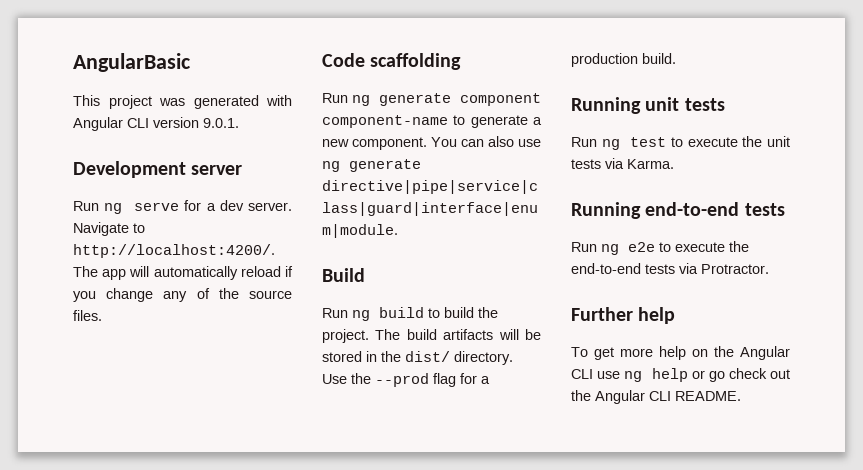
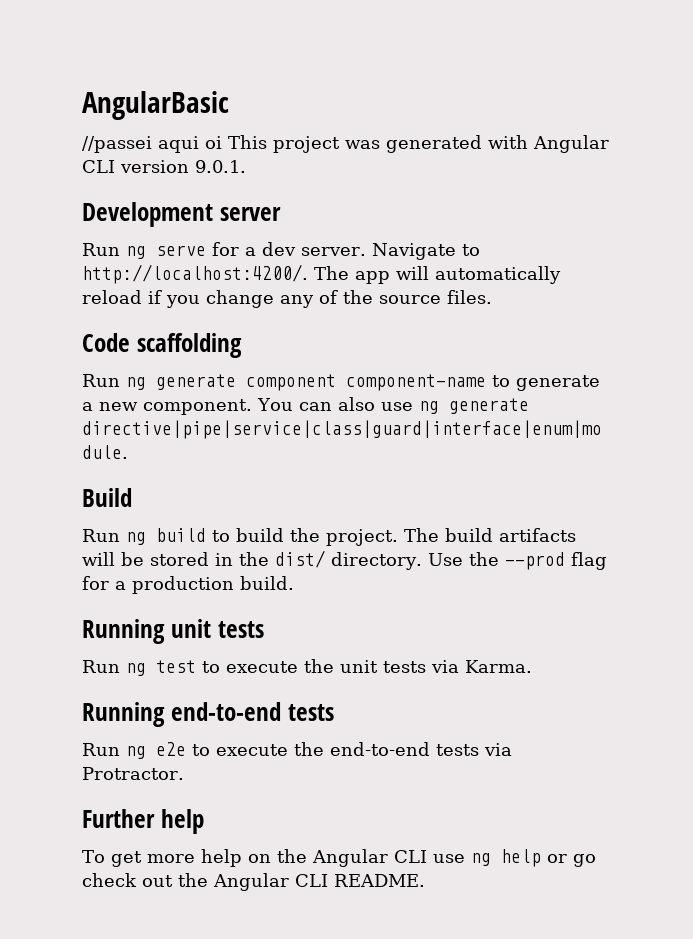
(190, 62) none -> [82,136,222,153] //passei aqui oi

